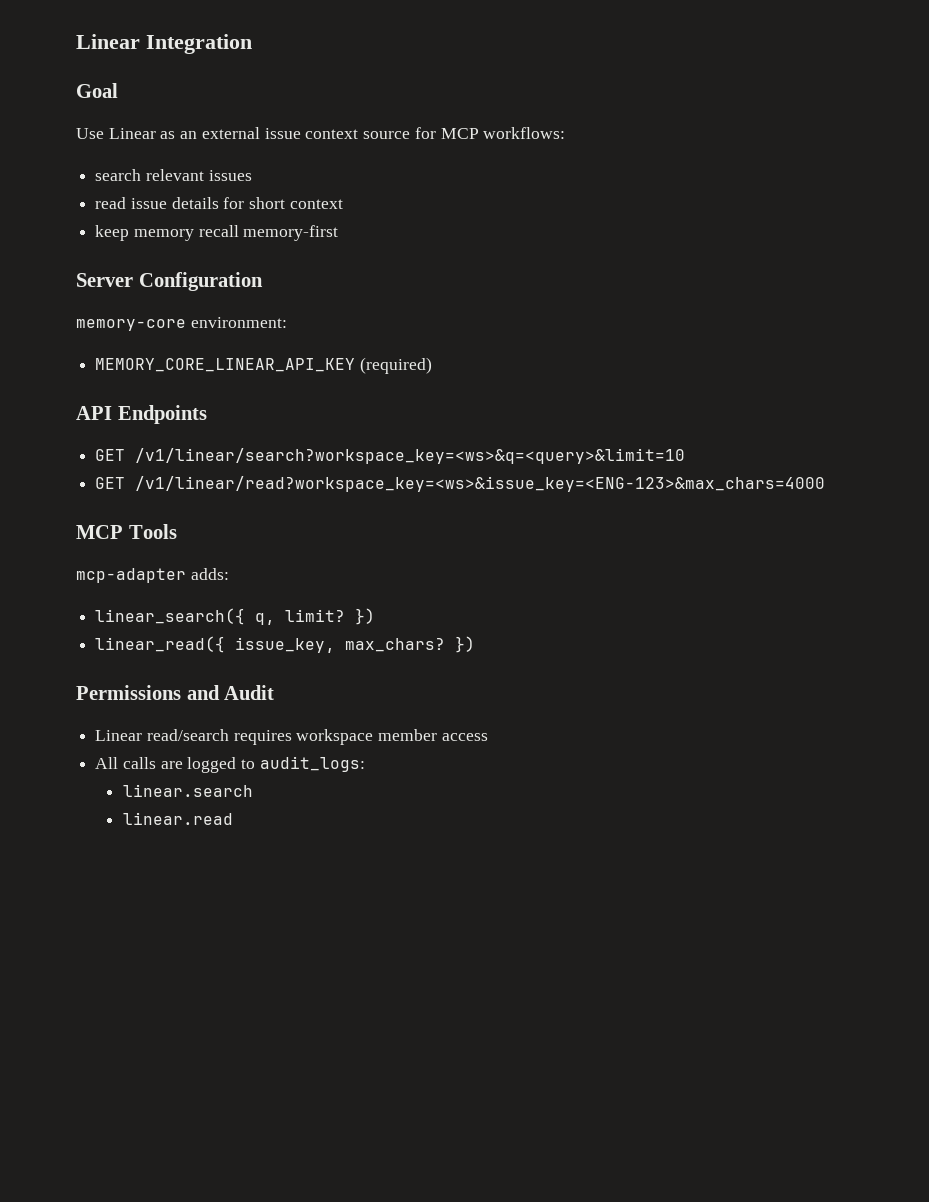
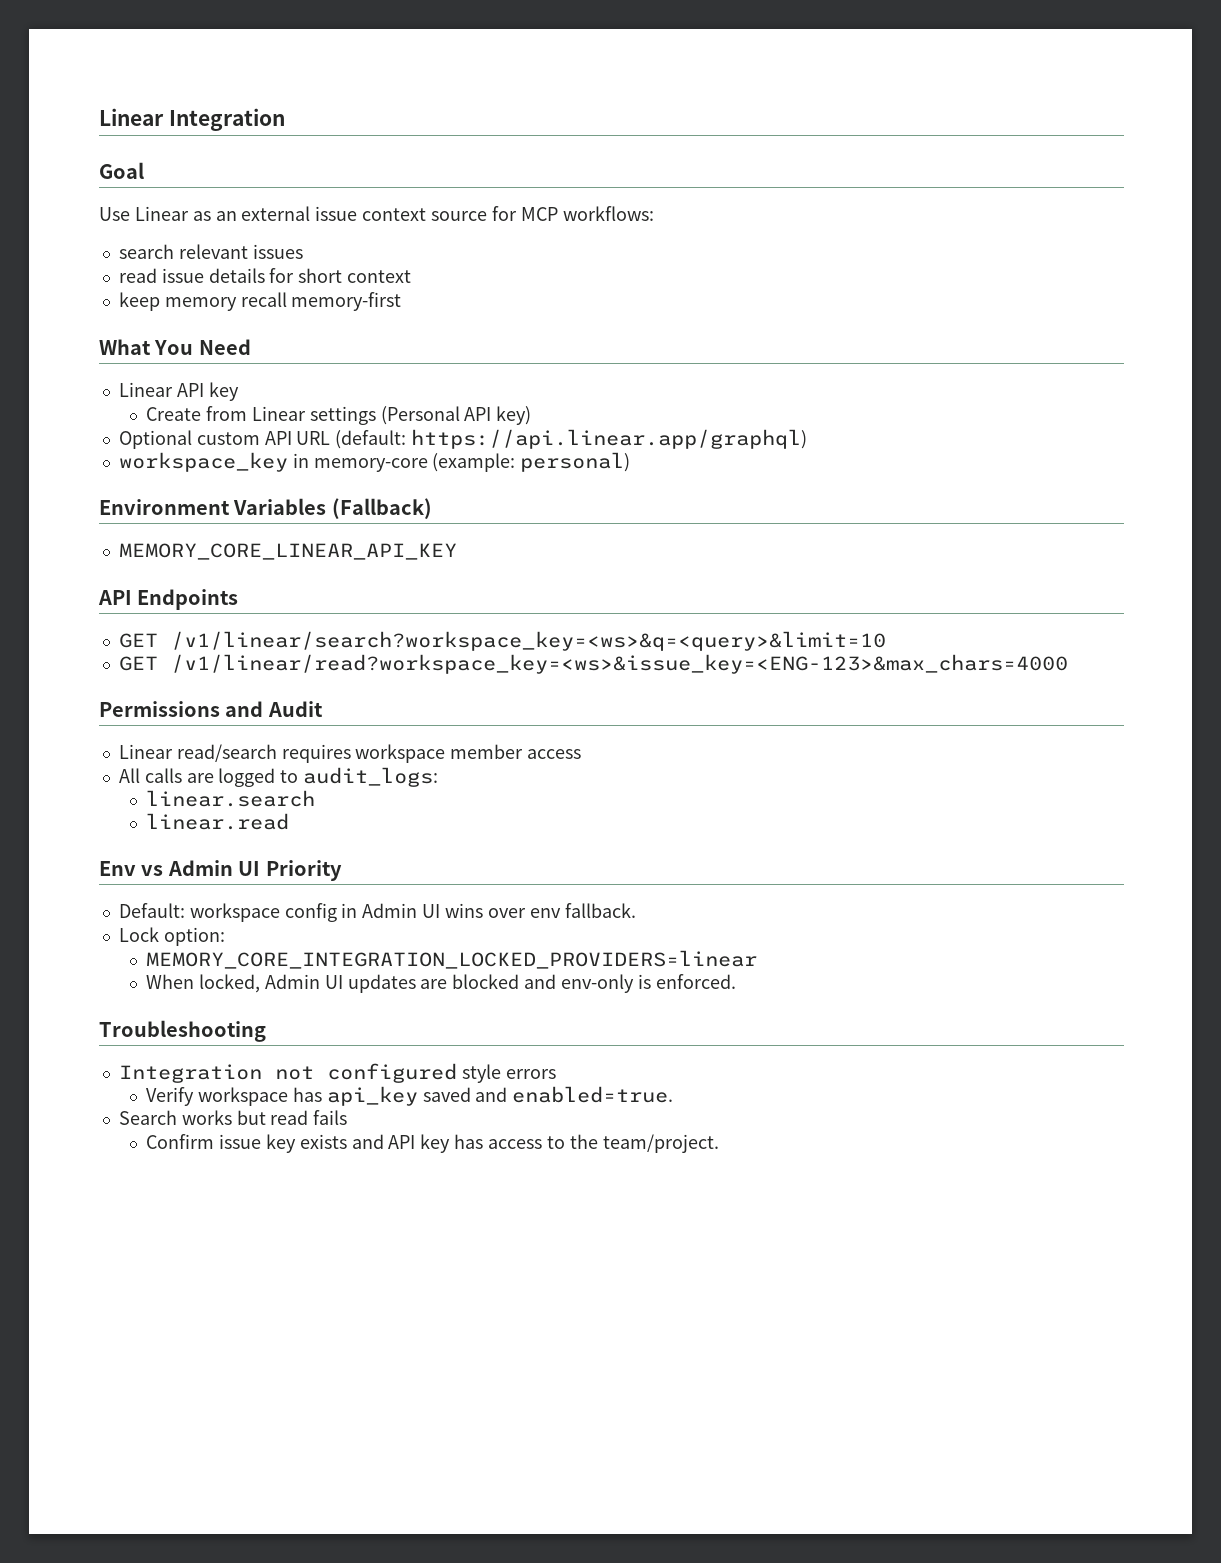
[76,272,263,291] [76,317,287,331] Server Configuration // memory-core environment: -> [99,339,251,355] [118,382,239,401] [146,406,532,425] [118,429,808,449] [118,452,631,472] [99,498,432,519] What You Need // Linear API key // Create from Linear settings (Personal API key) // Optional custom API URL (default: https://api.linear.app/graphql) // workspace_key in memory-core (example: personal) // Environment Variables (Fallback)
[359,357,432,374] (required) -> (457, 551) none
[76,524,177,539] [76,568,229,583] [95,608,376,625] [95,636,476,653] // MCP Tools // mcp-adapter adds: // linear_search({ q, limit? }) // linear_read({ issue_key, max_chars? }) -> (1068, 664) none
(233, 818) none -> [99,860,342,881] [118,903,636,922] [118,927,225,946] [146,950,758,969] [146,974,736,993] [99,1020,266,1042] [118,1063,556,1083] [146,1086,674,1106] [118,1110,348,1125] [146,1134,719,1153] // Env vs Admin UI Priority // Default: workspace config in Admin UI wins over env fallback. // Lock option: // MEMORY_CORE_INTEGRATION_LOCKED_PROVIDERS=linear // When locked, Admin UI updates are blocked and env-only is enforced. // Troubleshooting // Integration not configured style errors // Verify workspace has api_key saved and enabled=true. // Search works but read fails // Confirm issue key exists and API key has access to the team/project.

